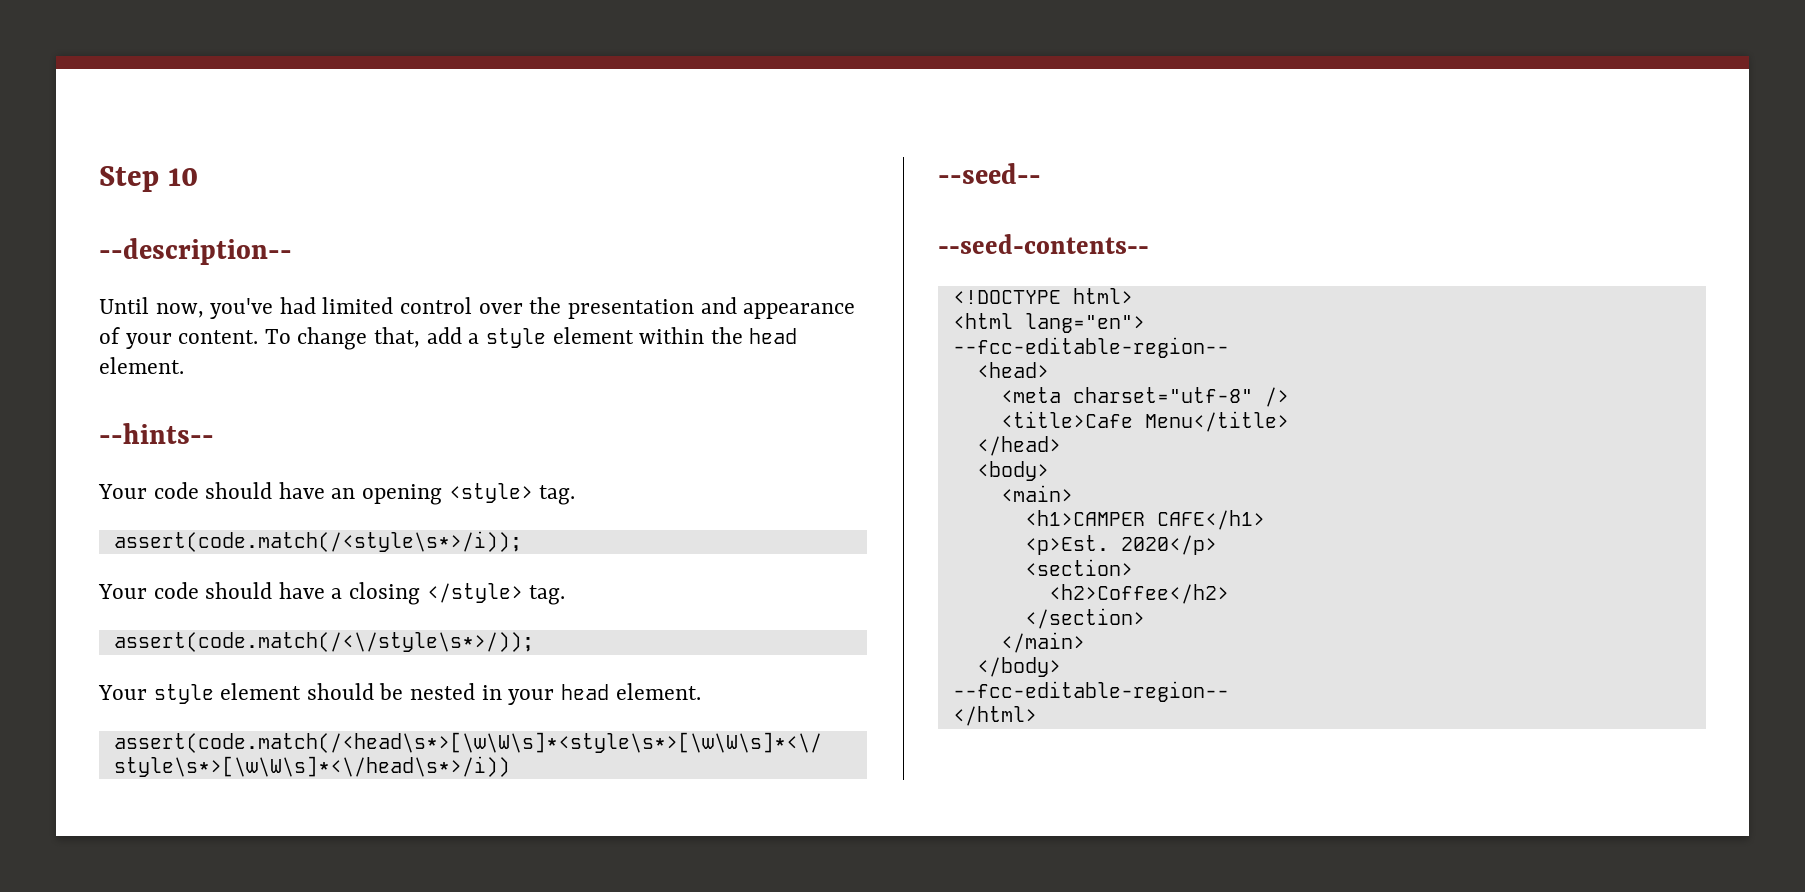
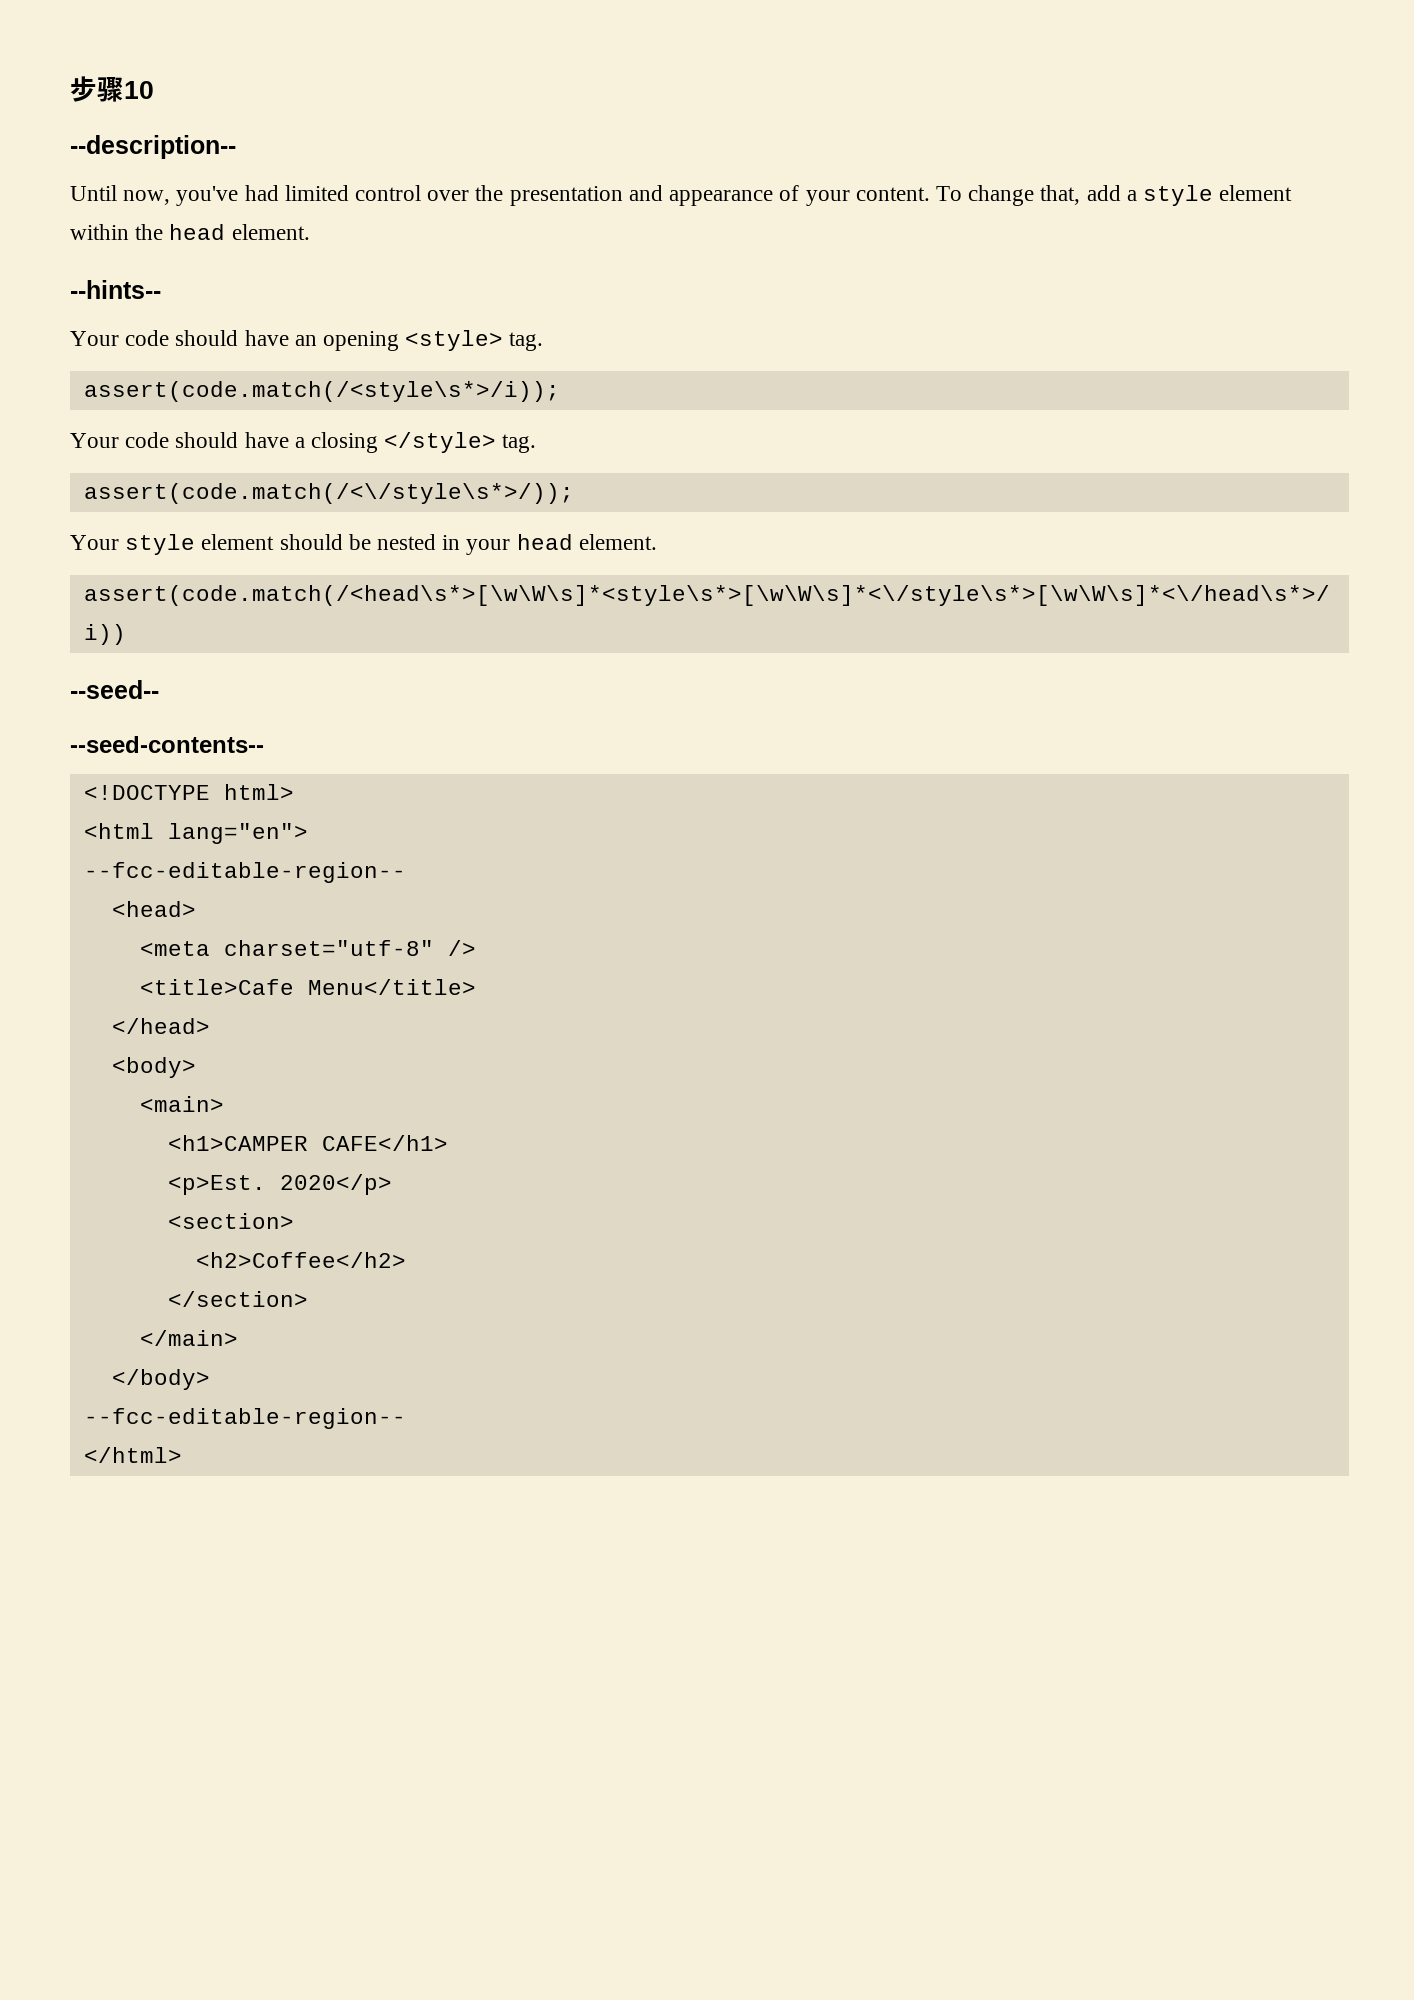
[99,166,159,192] Step -> [70,76,124,102] 步骤

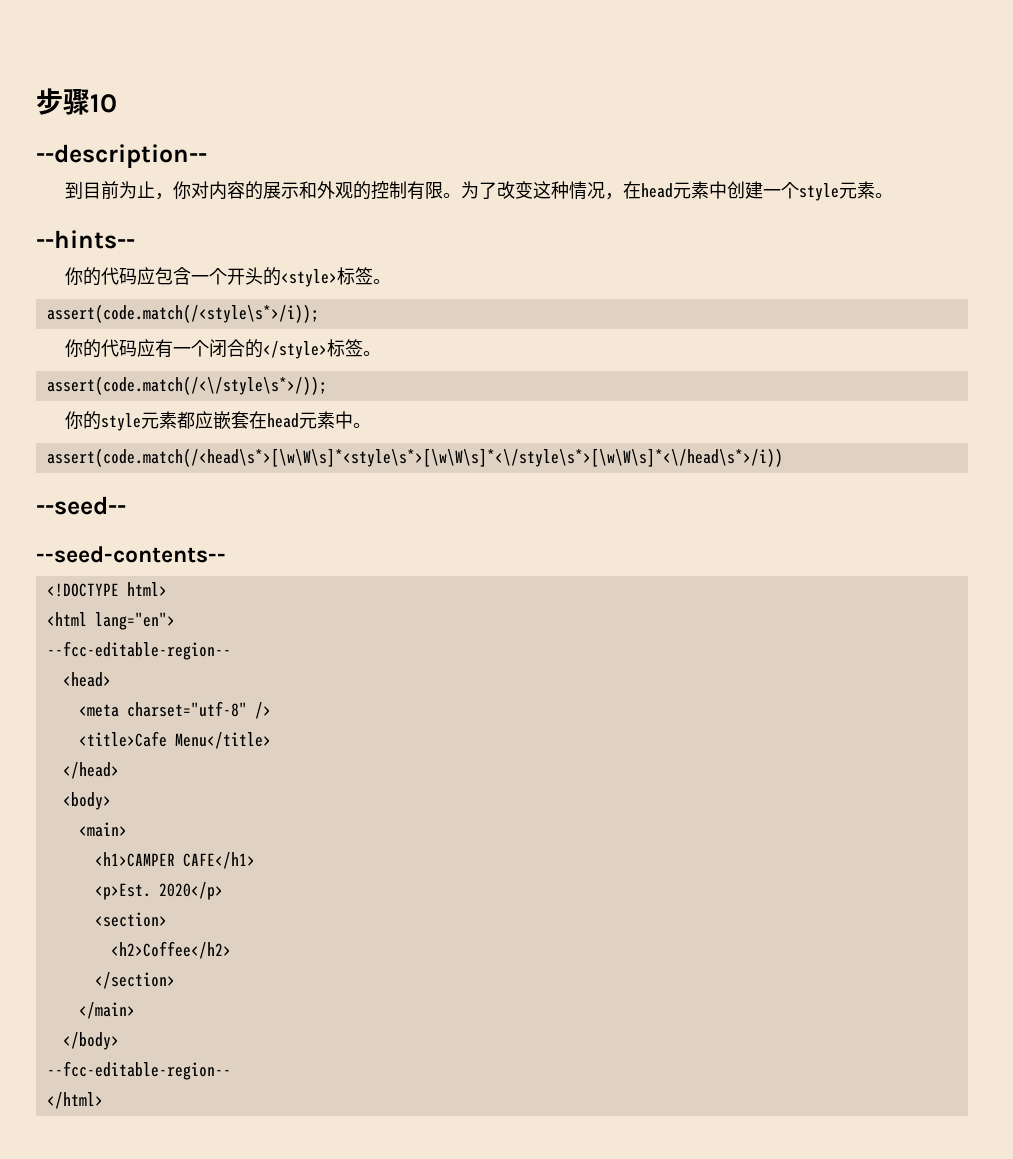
[70,185,1293,206] [70,224,310,240] [70,280,161,299] [70,330,544,351] [83,381,560,402] [70,432,537,453] [83,483,574,504] [70,534,657,555] Until now, you've had limited control over the presentation and appearance of your content. To change that, add a style element within the head element. // --hints-- // Your code should have an opening <style> tag. // assert(code.match(/<style\s*>/i)); // Your code should have a closing </style> tag. // assert(code.match(/<\/style\s*>/)); // Your style element should be nested in your head element. -> [65,181,894,201] [36,230,135,249] [65,267,392,287] [46,304,319,323] [65,339,382,359] [46,376,327,395] [65,411,372,431] 到目前为止，你对内容的展示和外观的控制有限。为了改变这种情况，在head元素中创建一个style元素。 // --hints-- // 你的代码应包含一个开头的<style>标签。 // assert(code.match(/<style\s*>/i)); // 你的代码应有一个闭合的</style>标签。 // assert(code.match(/<\/style\s*>/)); // 你的style元素都应嵌套在head元素中。

